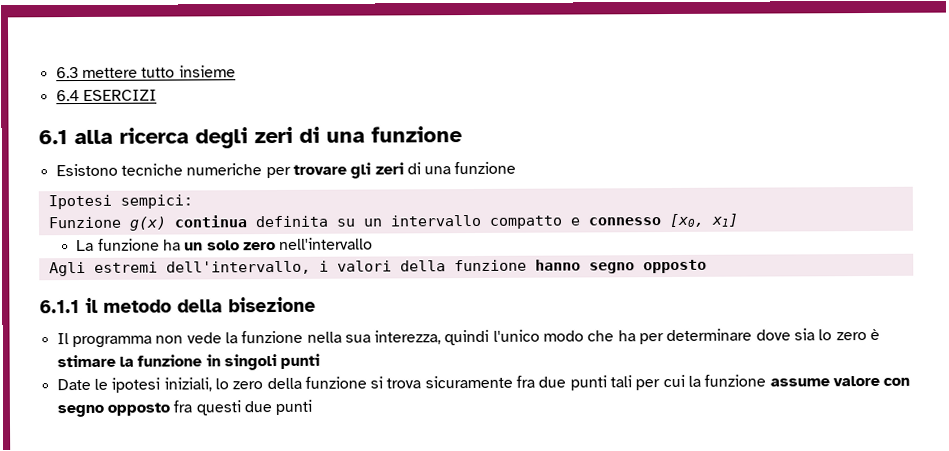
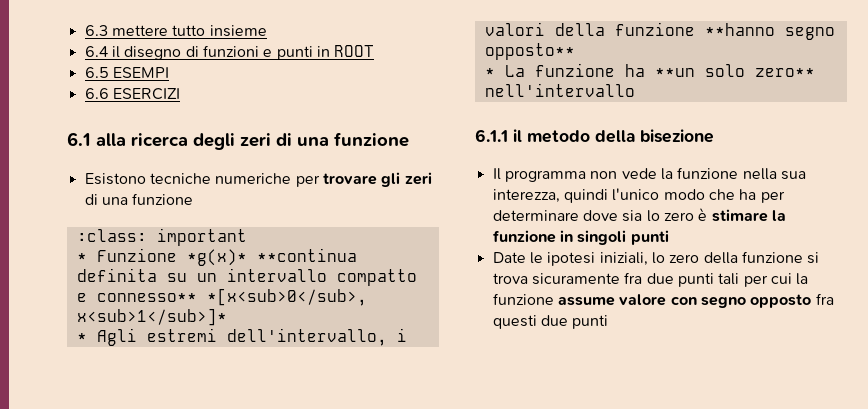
(80, 95) none -> [111,45,375,60] [84,67,169,78] [84,88,109,99] il disegno di funzioni e punti in ROOT // 6.5 ESEMPI // 6.6
[47,194,193,210] [47,215,248,231] Ipotesi sempici: // Funzione g(x) continua -> [76,228,247,246] [76,248,357,266] :class: important // * Funzione *g(x)* **continua
[587,213,739,228] [76,237,374,252] connesso [x0, x1] // La funzione ha un solo zero nell'intervallo // -> [96,288,367,306] [76,308,227,326] [76,333,87,342] connesso** *[x<sub>0</sub>, x<sub>1</sub>]* // *
[534,259,707,274] hanno segno opposto -> [704,23,835,40] [484,43,575,60] [484,63,815,77] [484,83,635,97] **hanno segno opposto** // * La funzione ha **un solo zero** nell'intervallo

